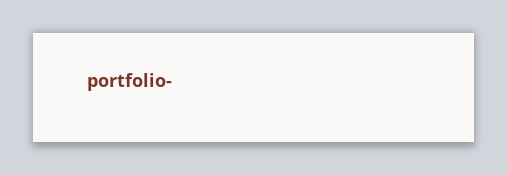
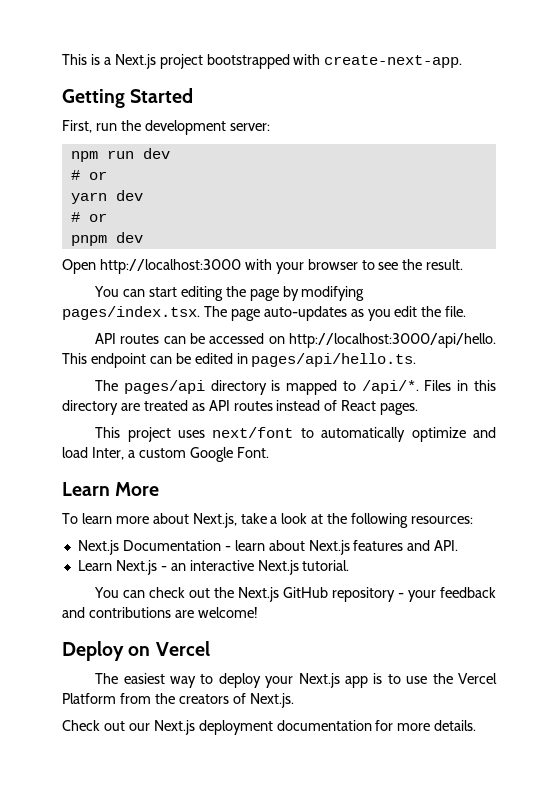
[87,73,172,91] portfolio- -> [62,54,463,69] [62,88,194,108] [62,120,270,135] [70,148,170,162] [70,170,107,180] [70,190,143,204] [70,212,107,222] [70,232,143,246] [62,259,464,274] [94,286,365,301] [62,306,467,321] [95,333,497,348] [62,353,417,368] [95,380,496,395] [62,400,419,415] [95,427,496,442] [62,447,269,462] [62,482,160,496] [62,513,474,528] [77,540,459,555] [77,560,350,575] [94,587,497,602] [62,607,258,618] [62,641,210,661] [95,673,498,688] [62,693,294,708] [62,720,477,735] This is a Next.js project bootstrapped with create-next-app. // Getting Started // First, run the development server: // npm run dev // # or // yarn dev // # or // pnpm dev // Open http://localhost:3000 with your browser to see the result. // You can start editing the page by modifying pages/index.tsx. The page auto-updates as you edit the file. // API routes can be accessed on http://localhost:3000/api/hello. This endpoint can be edited in pages/api/hello.ts. // The pages/api directory is mapped to /api/*. Files in this directory are treated as API routes instead of React pages. // This project uses next/font to automatically optimize and load Inter, a custom Google Font. // Learn More // To learn more about Next.js, take a look at the following resources: // Next.js Documentation - learn about Next.js features and API. // Learn Next.js - an interactive Next.js tutorial. // You can check out the Next.js GitHub repository - your feedback and contributions are welcome! // Deploy on Vercel // The easiest way to deploy your Next.js app is to use the Vercel Platform from the creators of Next.js. // Check out our Next.js deployment documentation for more details.

